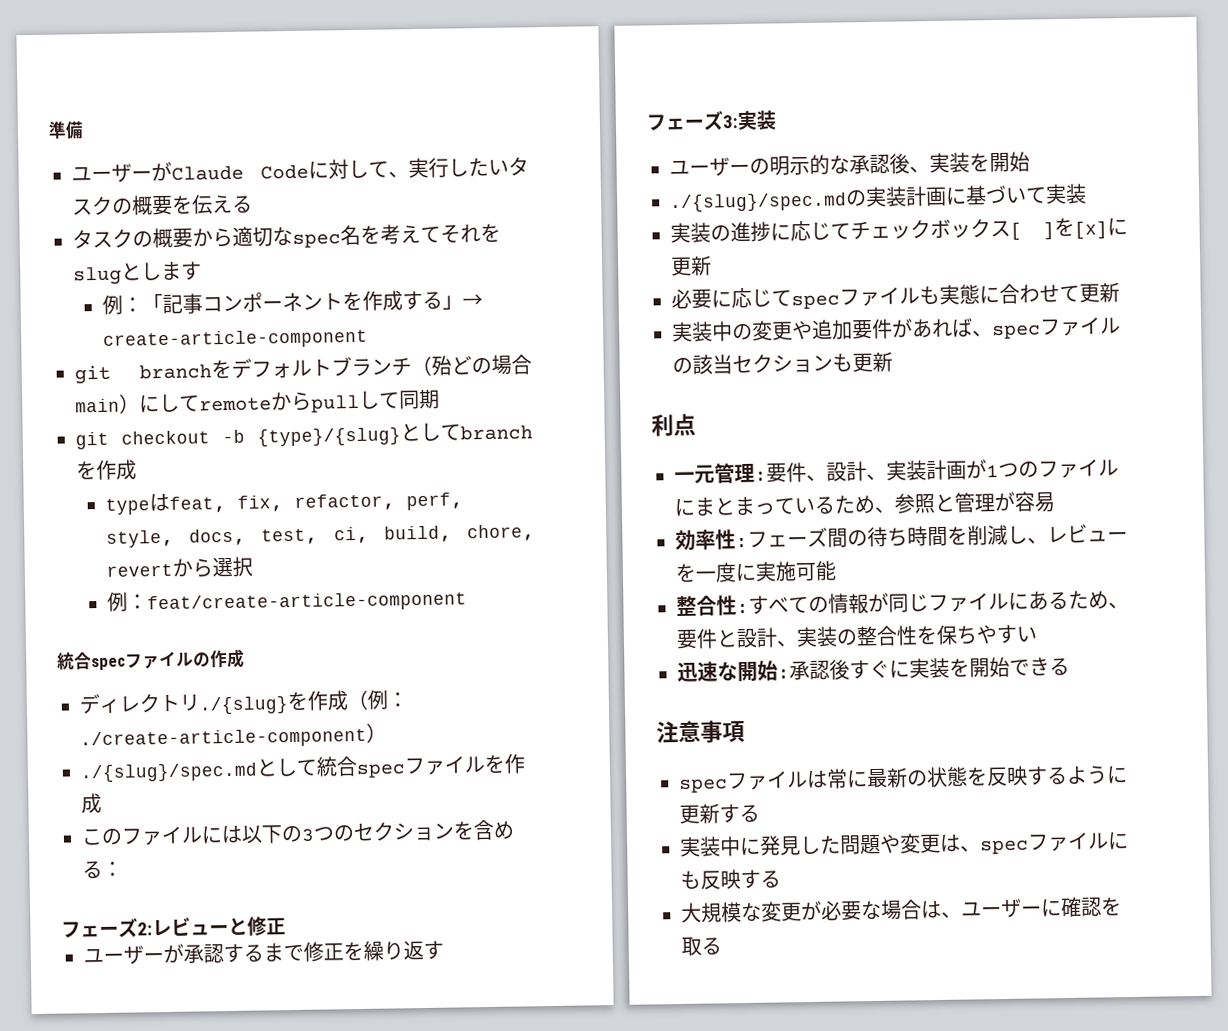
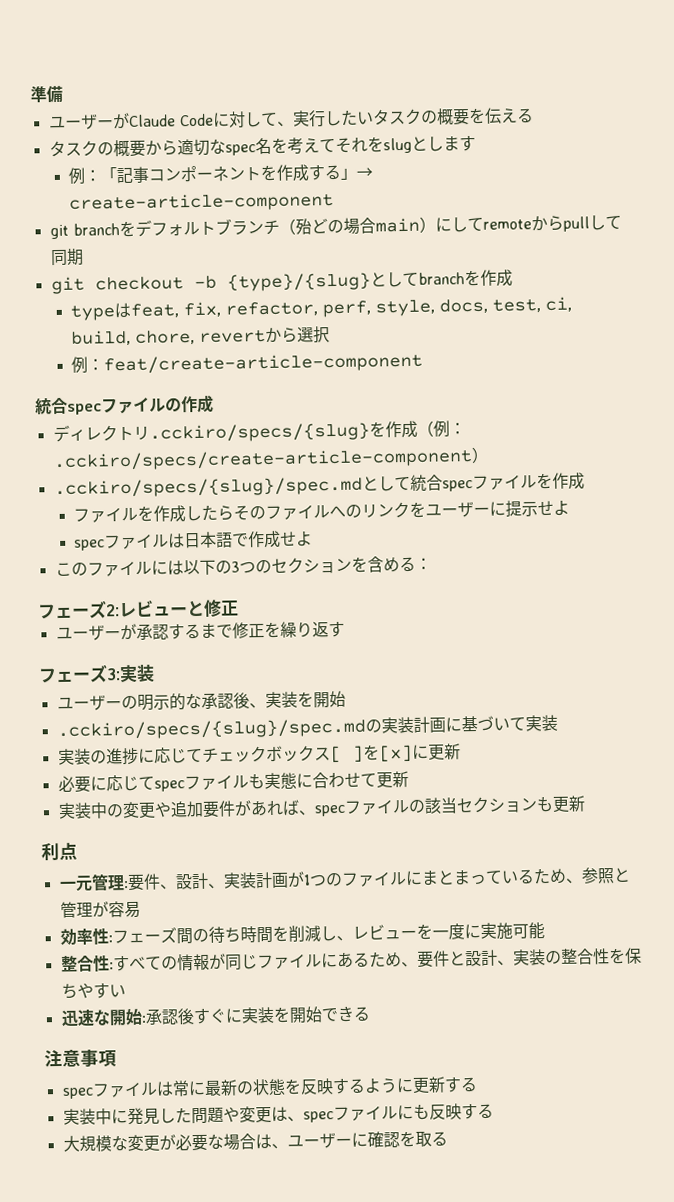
[199,696,289,715] ./{slug} -> [148,422,370,443] .cckiro/specs/{slug}
[80,727,367,750] ./create-article-component -> [52,448,473,472] .cckiro/specs/create-article-component
[80,762,258,783] ./{slug}/spec.md -> [53,476,363,499] .cckiro/specs/{slug}/spec.md
(102, 803) none -> [73,500,571,523] [74,530,314,551] // ファイルを作成したらそのファイルへのリンクをユーザーに提示せよ // specファイルは日本語で作成せよ
[670,192,847,213] ./{slug}/spec.md -> [56,718,366,741] .cckiro/specs/{slug}/spec.md

